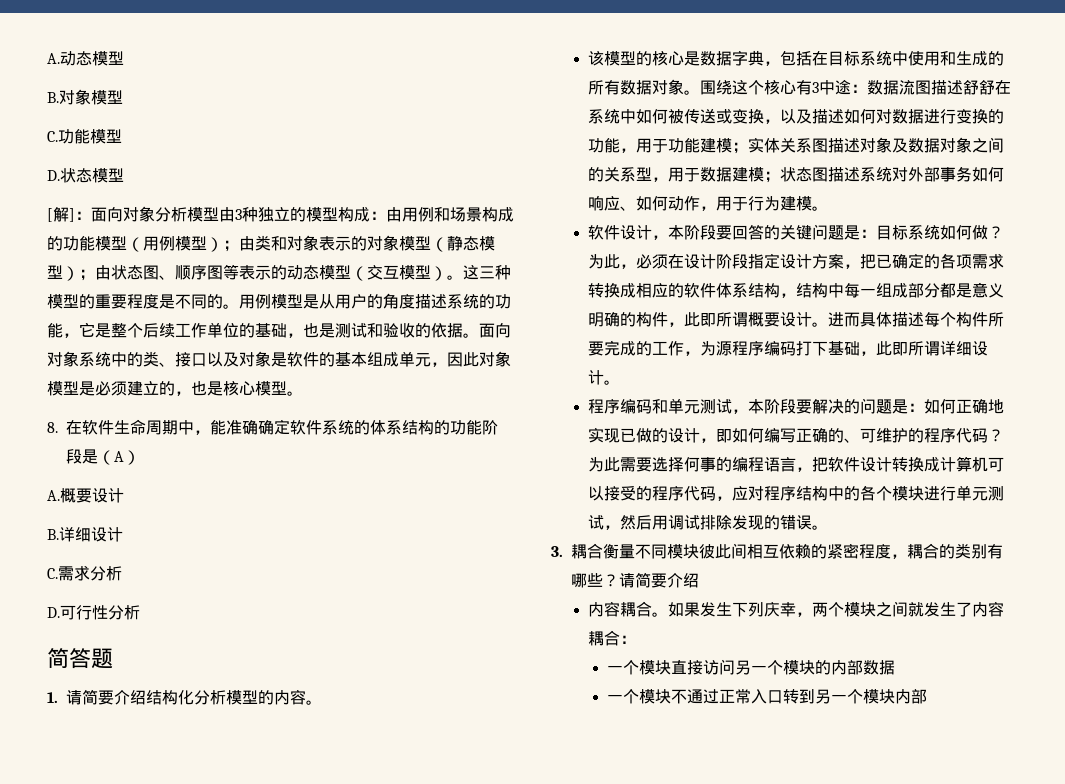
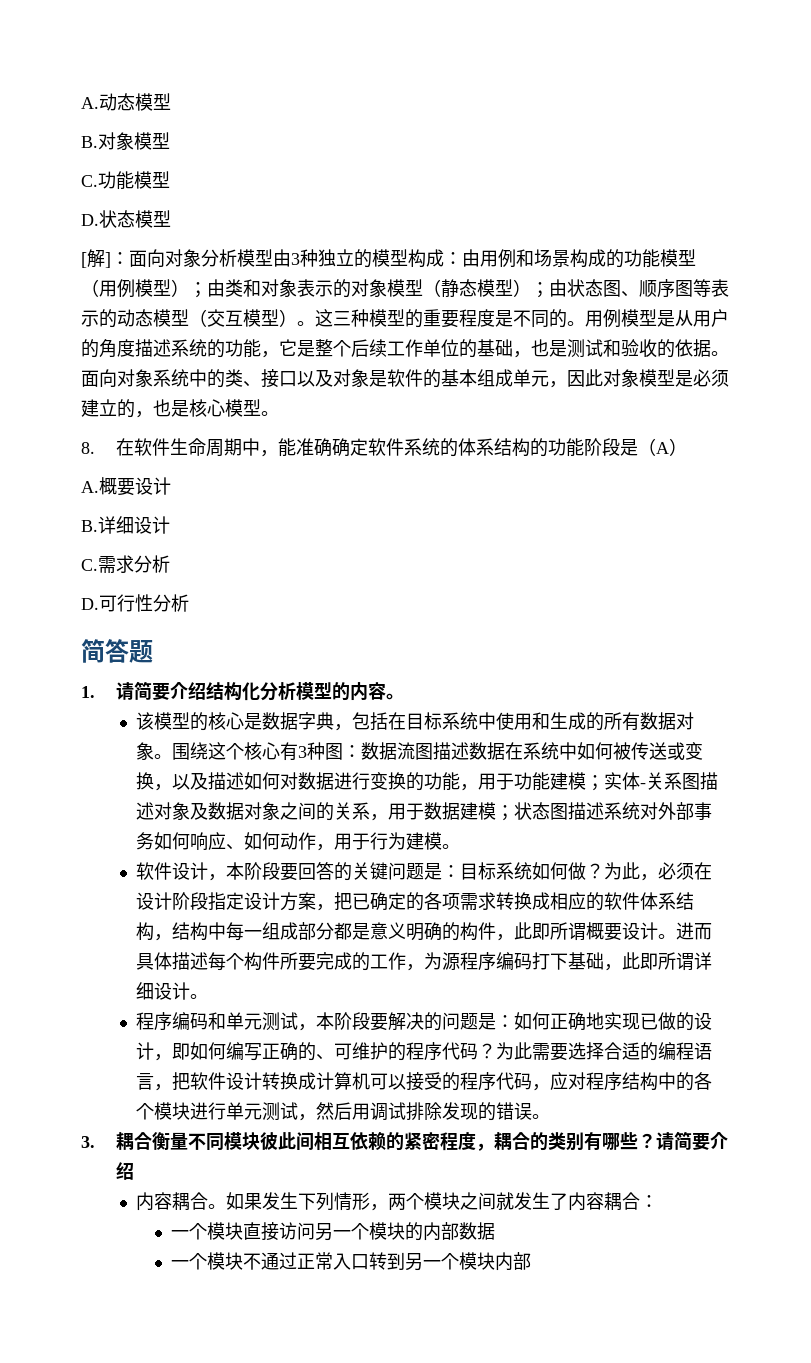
[818,79,851,95] 中途 -> [307,742,344,760] 种图
[962,80,995,95] 舒舒 -> [469,742,506,760] 数据
(780, 145) none -> [640,783,647,788] -
[635,167,652,181] 型 -> (371, 811) none
[683,457,716,472] 何事 -> [604,1042,641,1060] 合适
[763,602,796,617] 庆幸 -> [334,1192,371,1211] 情形

